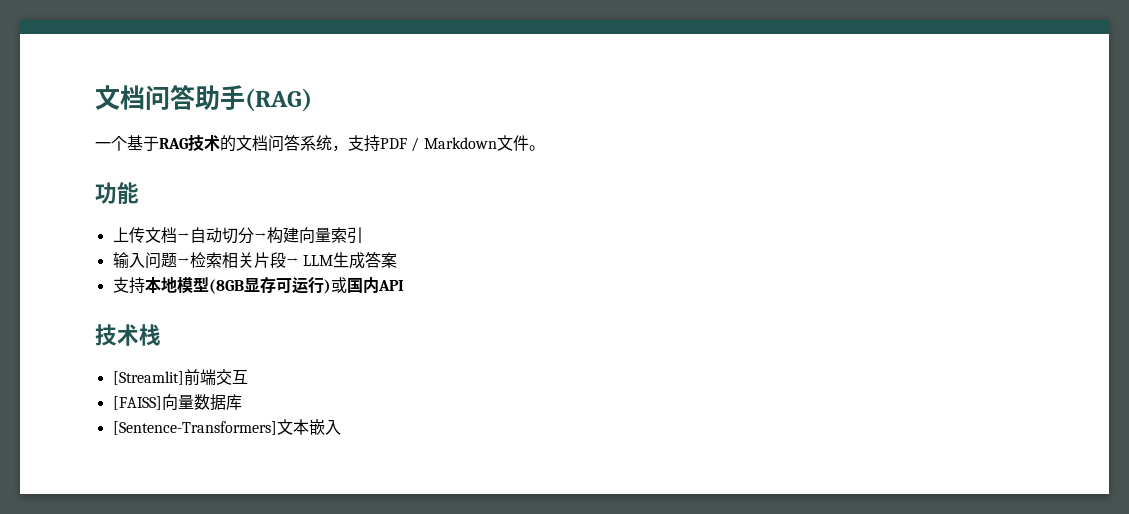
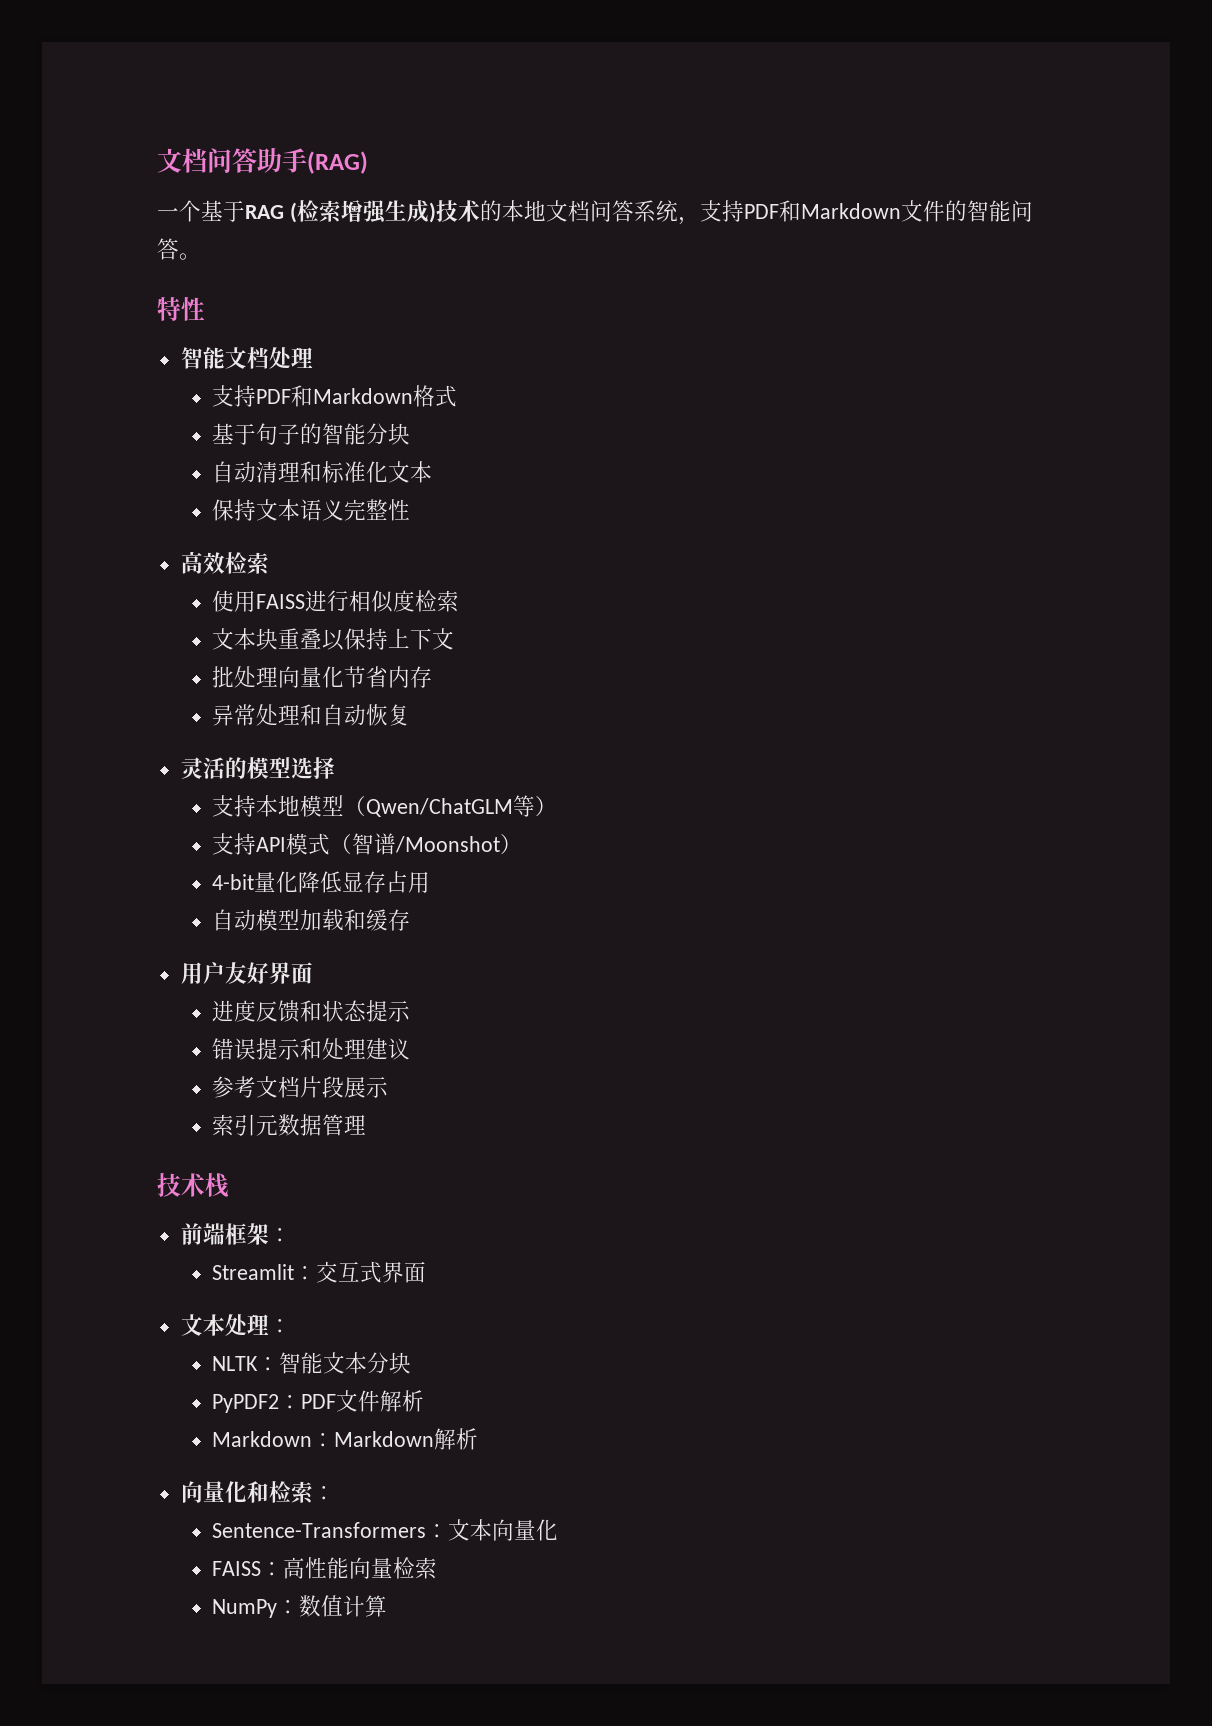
[188,134,236,152] 技术的 -> [289,200,546,224] (检索增强生成)技术的本地
[411,137,420,152] / -> [778,200,801,222] 和
(529, 143) none -> [944,200,1033,222] [157,238,179,260] 的智能问答
[95,182,139,204] [112,227,363,244] [112,252,397,269] [112,277,404,294] [95,324,161,346] [112,369,248,386] [112,394,242,411] [112,419,341,435] 功能 // 上传文档→自动切分→构建向量索引 // 输入问题→检索相关片段→ LLM生成答案 // 支持本地模型(8GB显存可运行)或国内API // 技术栈 // [Streamlit]前端交互 // [FAISS]向量数据库 // [Sentence-Transformers]文本嵌入 -> [157,297,205,321] [180,347,313,369] [212,385,458,407] [212,423,411,445] [212,461,433,483] [212,499,411,521] [180,551,269,575] [212,590,460,613] [212,628,455,651] [212,666,433,688] [212,704,411,726] [180,757,335,779] [212,795,558,817] [212,833,523,855] [212,871,431,893] [212,909,411,931] [180,962,313,984] [212,1000,411,1023] [212,1038,411,1060] [212,1076,389,1098] [212,1114,367,1136] [157,1173,229,1198] [180,1223,291,1245] [212,1261,427,1283] [180,1314,291,1336] [212,1352,412,1374] [212,1390,425,1413] [212,1428,479,1450] [180,1481,335,1504] [212,1519,559,1541] [212,1557,438,1579] [212,1595,388,1618] 特性 // 智能文档处理 // 支持PDF和Markdown格式 // 基于句子的智能分块 // 自动清理和标准化文本 // 保持文本语义完整性 // 高效检索 // 使用FAISS进行相似度检索 // 文本块重叠以保持上下文 // 批处理向量化节省内存 // 异常处理和自动恢复 // 灵活的模型选择 // 支持本地模型（Qwen/ChatGLM等） // 支持API模式（智谱/Moonshot） // 4-bit量化降低显存占用 // 自动模型加载和缓存 // 用户友好界面 // 进度反馈和状态提示 // 错误提示和处理建议 // 参考文档片段展示 // 索引元数据管理 // 技术栈 // 前端框架： // Streamlit：交互式界面 // 文本处理： // NLTK：智能文本分块 // PyPDF2：PDF文件解析 // Markdown：Markdown解析 // 向量化和检索： // Sentence-Transformers：文本向量化 // FAISS：高性能向量检索 // NumPy：数值计算

